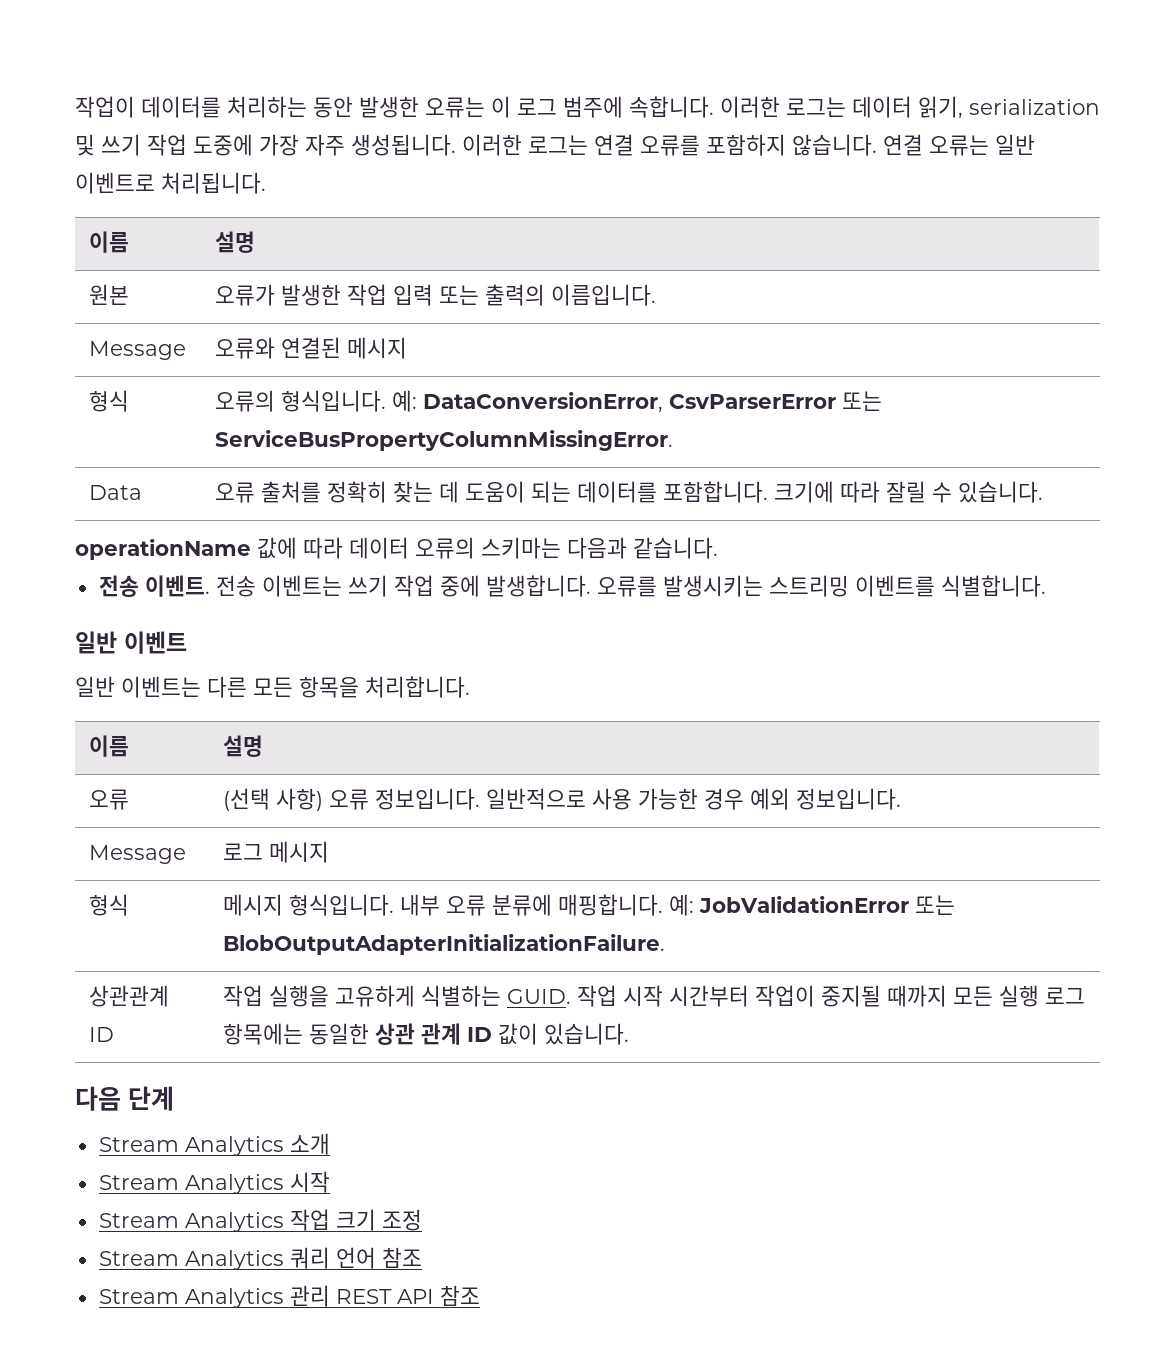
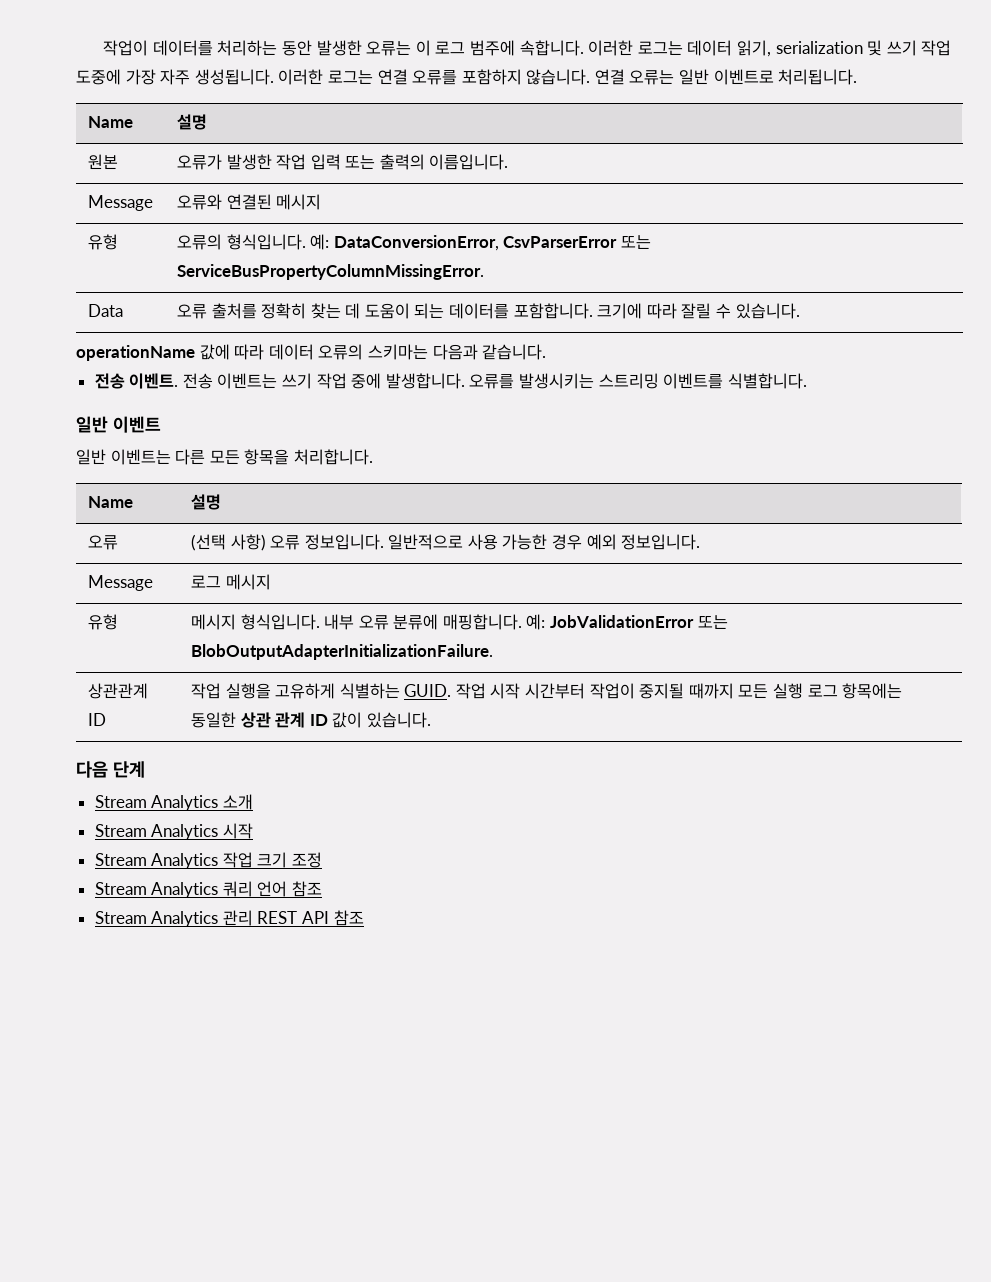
[89,231,130,253] 이름 -> [87,116,133,128] Name
[89,390,130,412] 형식 -> [87,234,118,250] 유형
[89,735,130,757] 이름 -> [87,496,133,508] Name
[89,894,130,916] 형식 -> [87,614,118,630] 유형

